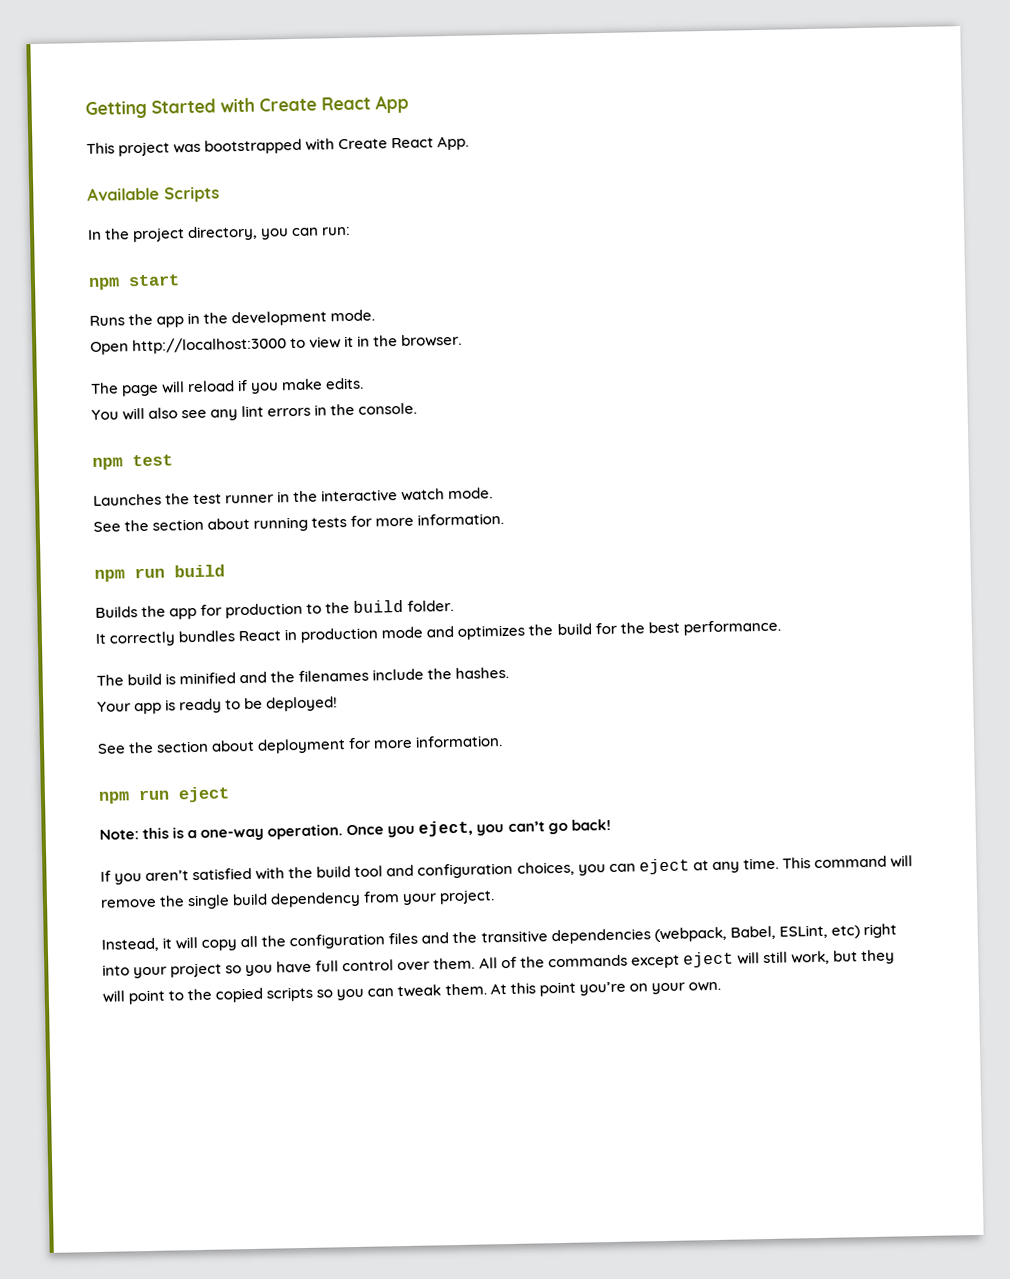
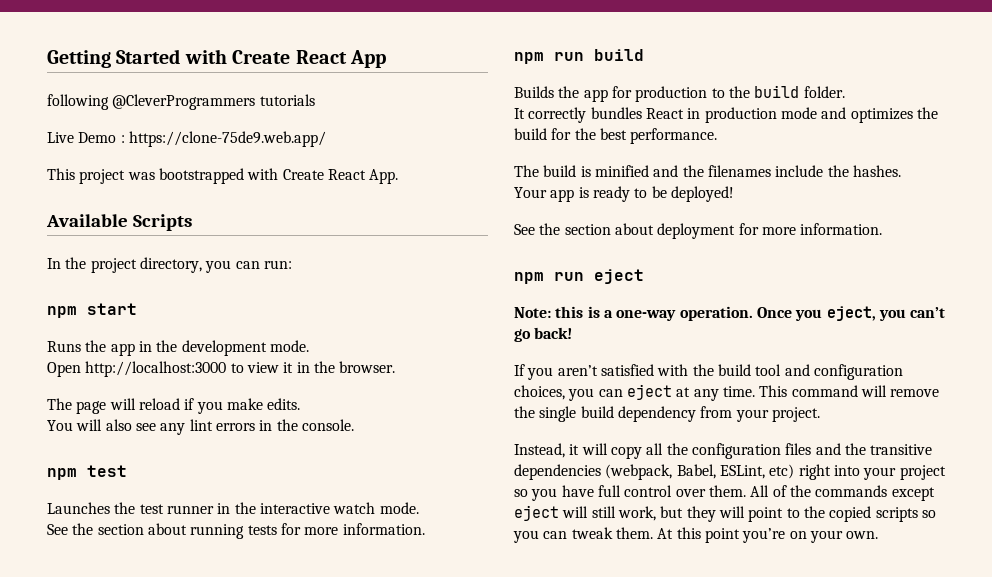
(409, 104) none -> [47,94,315,110] [47,131,326,147] // following @CleverProgrammers tutorials // Live Demo : https://clone-75de9.web.app/

